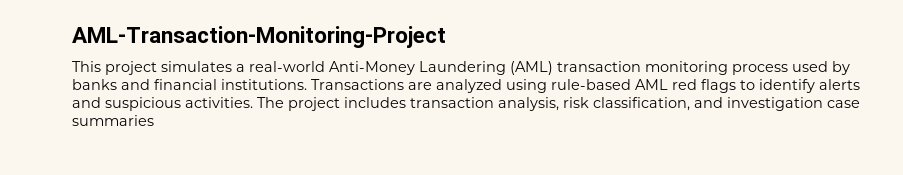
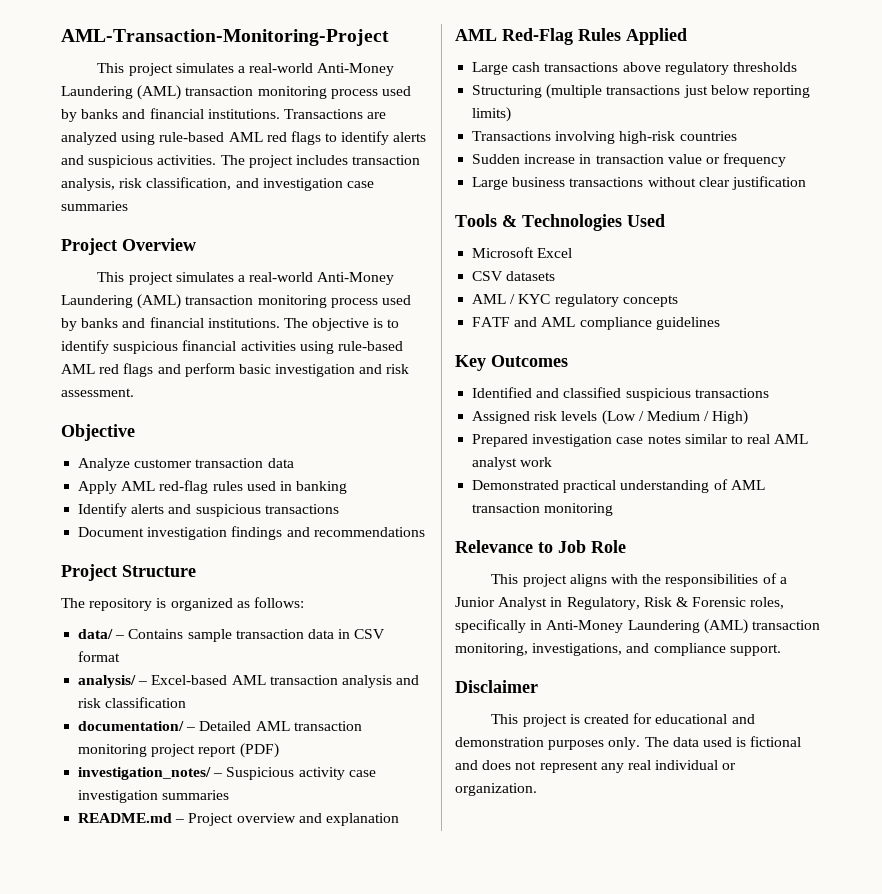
(154, 120) none -> [61,238,196,255] [97,272,395,285] [61,294,411,309] [61,317,400,331] [61,340,403,354] [61,363,410,377] [61,388,134,397] [61,424,135,441] [78,458,294,471] [78,480,348,494] [78,503,339,517] [78,526,425,540] [61,564,196,581] [61,597,304,611] [78,629,386,642] [78,651,121,662] [78,675,420,688] [78,697,187,708] [78,721,362,731] [78,743,279,758] [78,767,376,780] [78,790,230,803] [78,813,399,826] [455,28,687,45] [472,62,797,75] [472,84,810,99] [472,107,512,122] [472,131,737,144] [472,153,787,167] [472,176,806,190] [455,214,665,231] [472,247,573,258] [472,271,556,281] [472,294,678,307] [472,317,720,330] [455,355,568,371] [472,387,769,401] [472,410,749,425] [472,434,809,447] [472,457,553,470] [472,479,765,493] [472,503,614,516] [455,540,626,553] [491,573,787,587] [455,597,785,610] [455,619,820,634] [455,643,781,656] [455,680,538,693] [491,713,755,727] [455,736,802,750] [455,760,737,773] [455,783,537,796] // Project Overview // This project simulates a real-world Anti-Money Laundering (AML) transaction monitoring process used by banks and financial institutions. The objective is to identify suspicious financial activities using rule-based AML red flags and perform basic investigation and risk assessment. // Objective // Analyze customer transaction data // Apply AML red-flag rules used in banking // Identify alerts and suspicious transactions // Document investigation findings and recommendations // Project Structure // The repository is organized as follows: // data/ – Contains sample transaction data in CSV format // analysis/ – Excel-based AML transaction analysis and risk classification // documentation/ – Detailed AML transaction monitoring project report (PDF) // investigation_notes/ – Suspicious activity case investigation summaries // README.md – Project overview and explanation // AML Red-Flag Rules Applied // Large cash transactions above regulatory thresholds // Structuring (multiple transactions just below reporting limits) // Transactions involving high-risk countries // Sudden increase in transaction value or frequency // Large business transactions without clear justification // Tools & Technologies Used // Microsoft Excel // CSV datasets // AML / KYC regulatory concepts // FATF and AML compliance guidelines // Key Outcomes // Identified and classified suspicious transactions // Assigned risk levels (Low / Medium / High) // Prepared investigation case notes similar to real AML analyst work // Demonstrated practical understanding of AML transaction monitoring // Relevance to Job Role // This project aligns with the responsibilities of a Junior Analyst in Regulatory, Risk & Forensic roles, specifically in Anti-Money Laundering (AML) transaction monitoring, investigations, and compliance support. // Disclaimer // This project is created for educational and demonstration purposes only. The data used is fictional and does not represent any real individual or organization.

